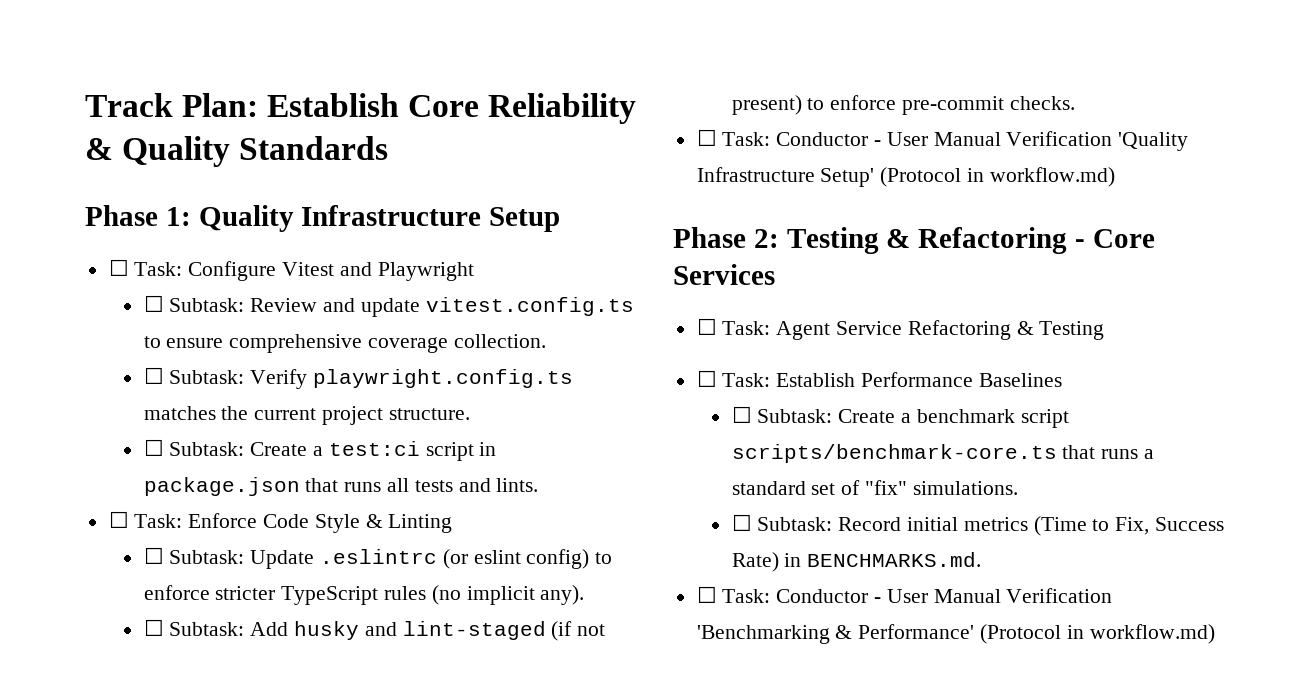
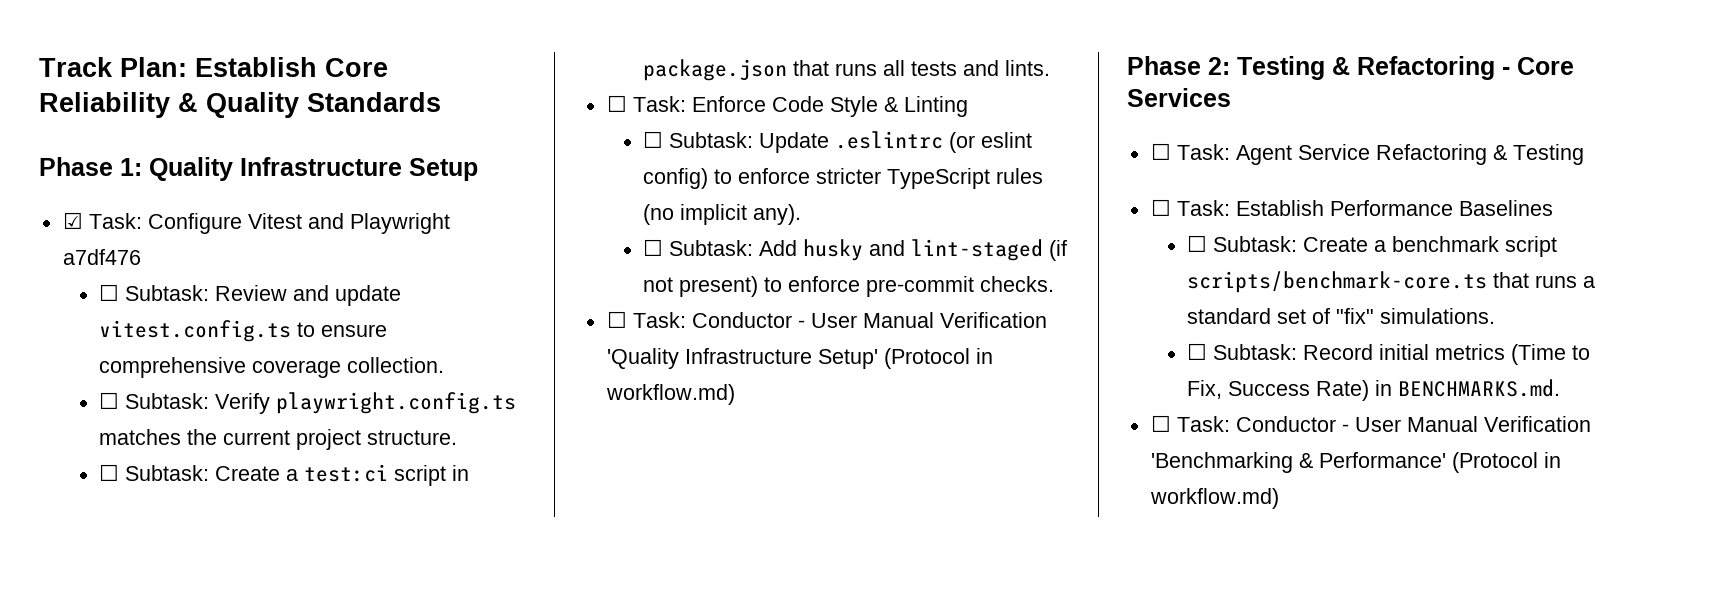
[108,259,129,276] ☐ -> [62,212,83,229] ☑
(474, 271) none -> [62,249,141,265] a7df476

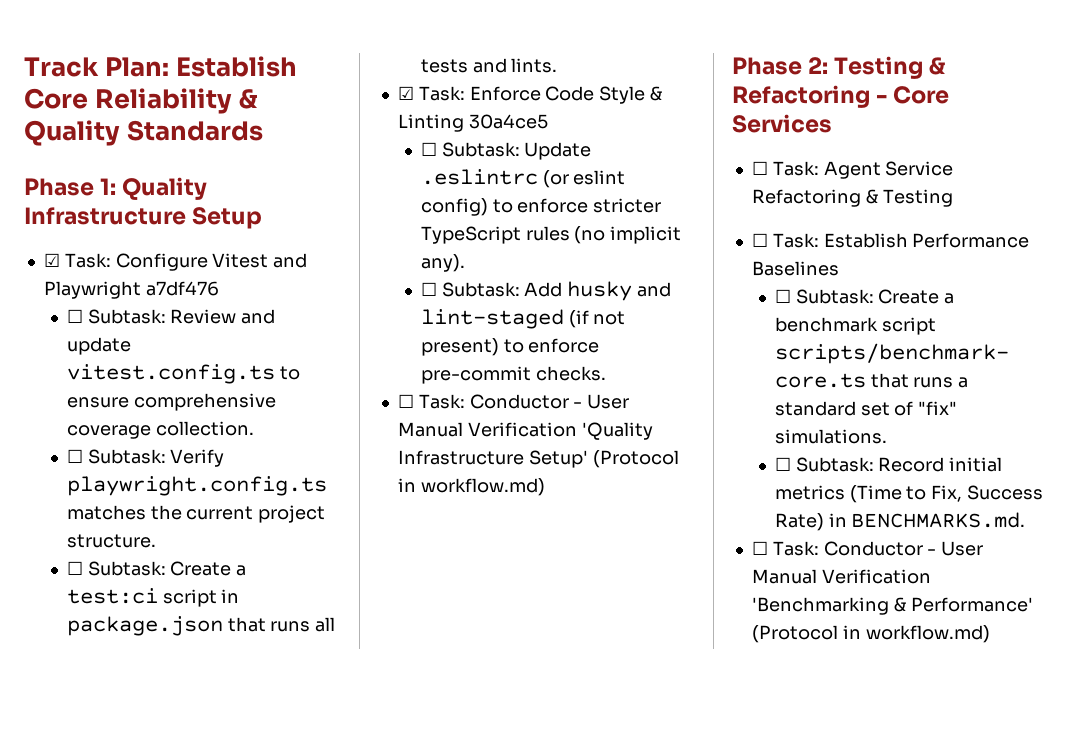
[606,95,627,112] ☐ -> [397,86,414,100] ☑
(968, 106) none -> [468,114,548,129] 30a4ce5

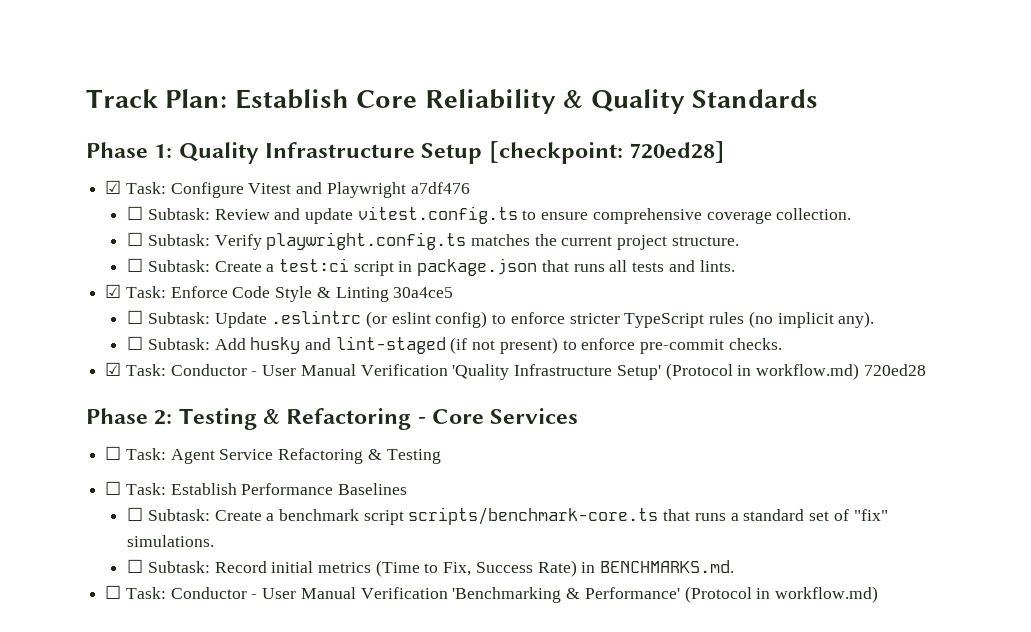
(263, 218) none -> [488,141,726,164] [checkpoint: 720ed28]
[397,394,414,408] ☐ -> [105,362,122,376] ☑
(545, 487) none -> [863,364,926,376] 720ed28

